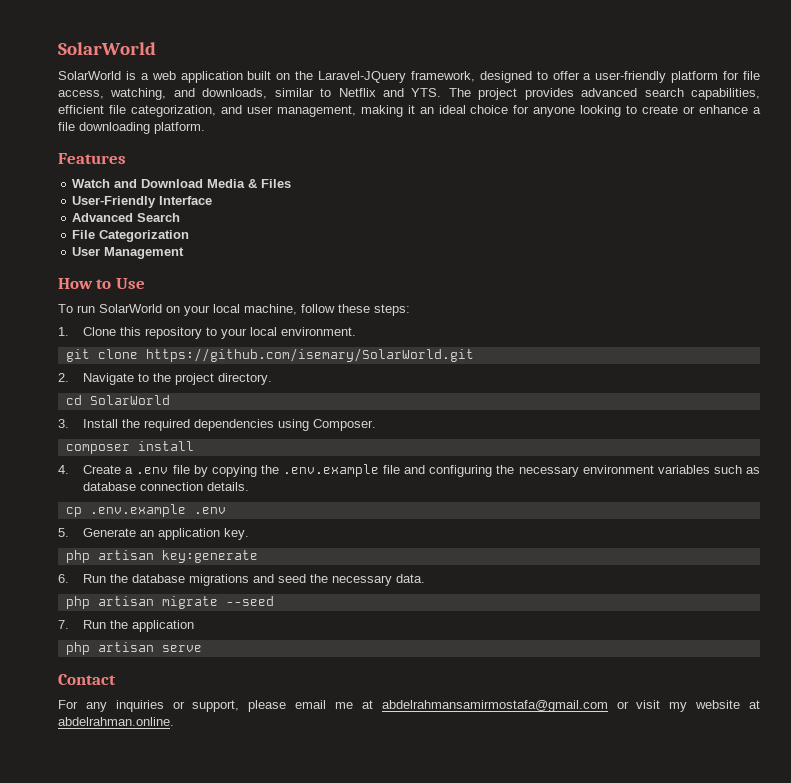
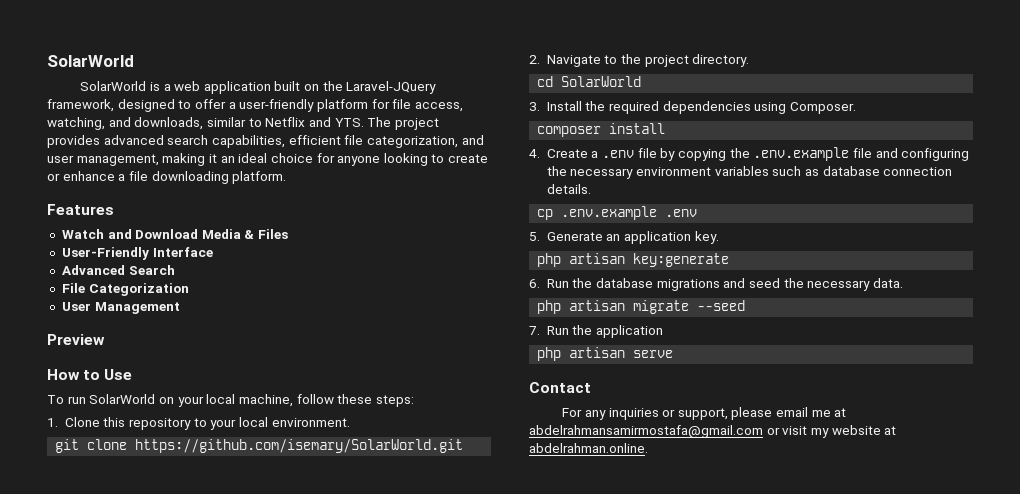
(185, 253) none -> [47,334,105,345] // Preview

